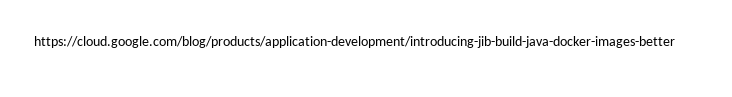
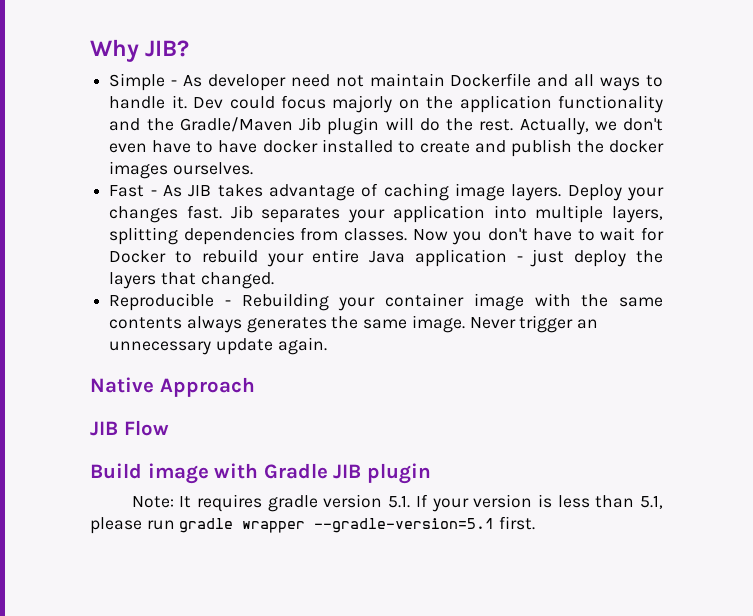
[34,36,675,48] https://cloud.google.com/blog/products/application-development/introducing-jib-build-java-docker-images-better -> [90,39,190,62] [109,73,663,91] [109,95,663,113] [109,117,663,135] [109,139,664,157] [109,161,253,179] [109,183,664,201] [109,205,663,223] [109,227,664,245] [109,249,663,267] [109,272,274,289] [109,293,663,311] [109,315,599,333] [109,337,327,355] [90,377,255,397] [90,420,169,436] [90,463,431,484] [131,494,663,512] [90,516,536,534] Why JIB? // Simple - As developer need not maintain Dockerfile and all ways to handle it. Dev could focus majorly on the application functionality and the Gradle/Maven Jib plugin will do the rest. Actually, we don't even have to have docker installed to create and publish the docker images ourselves. // Fast - As JIB takes advantage of caching image layers. Deploy your changes fast. Jib separates your application into multiple layers, splitting dependencies from classes. Now you don't have to wait for Docker to rebuild your entire Java application - just deploy the layers that changed. // Reproducible - Rebuilding your container image with the same contents always generates the same image. Never trigger an unnecessary update again. // Native Approach // JIB Flow // Build image with Gradle JIB plugin // Note: It requires gradle version 5.1. If your version is less than 5.1, please run gradle wrapper --gradle-version=5.1 first.

